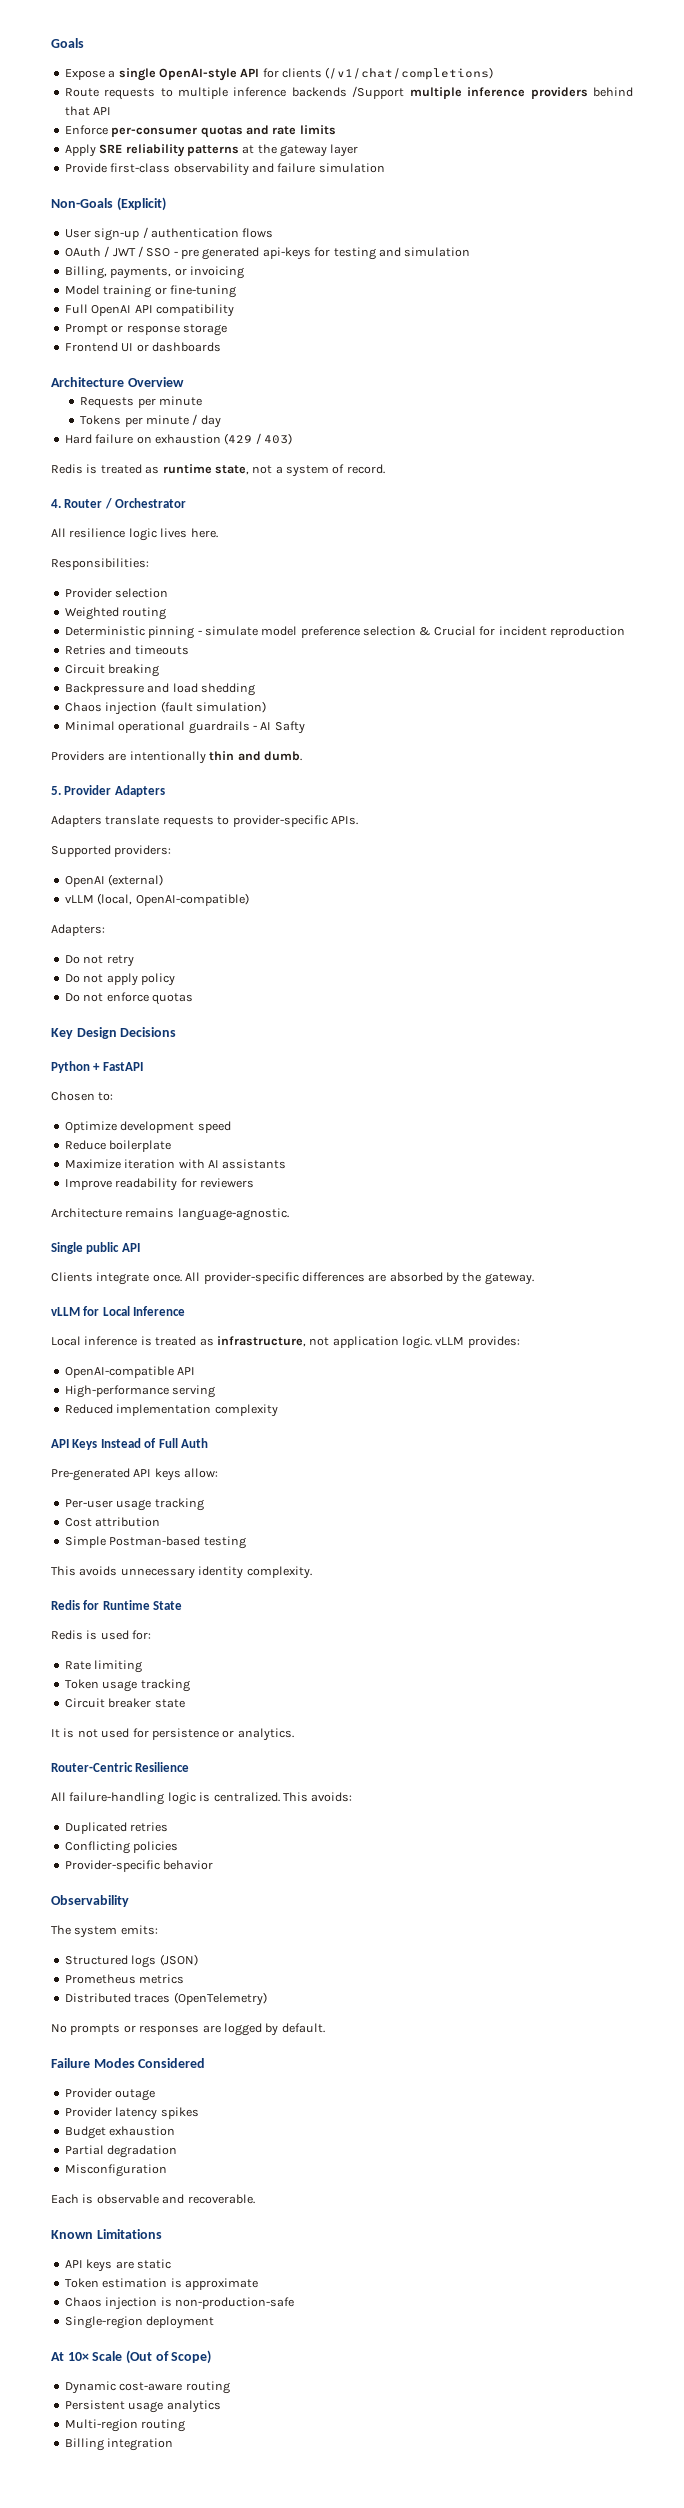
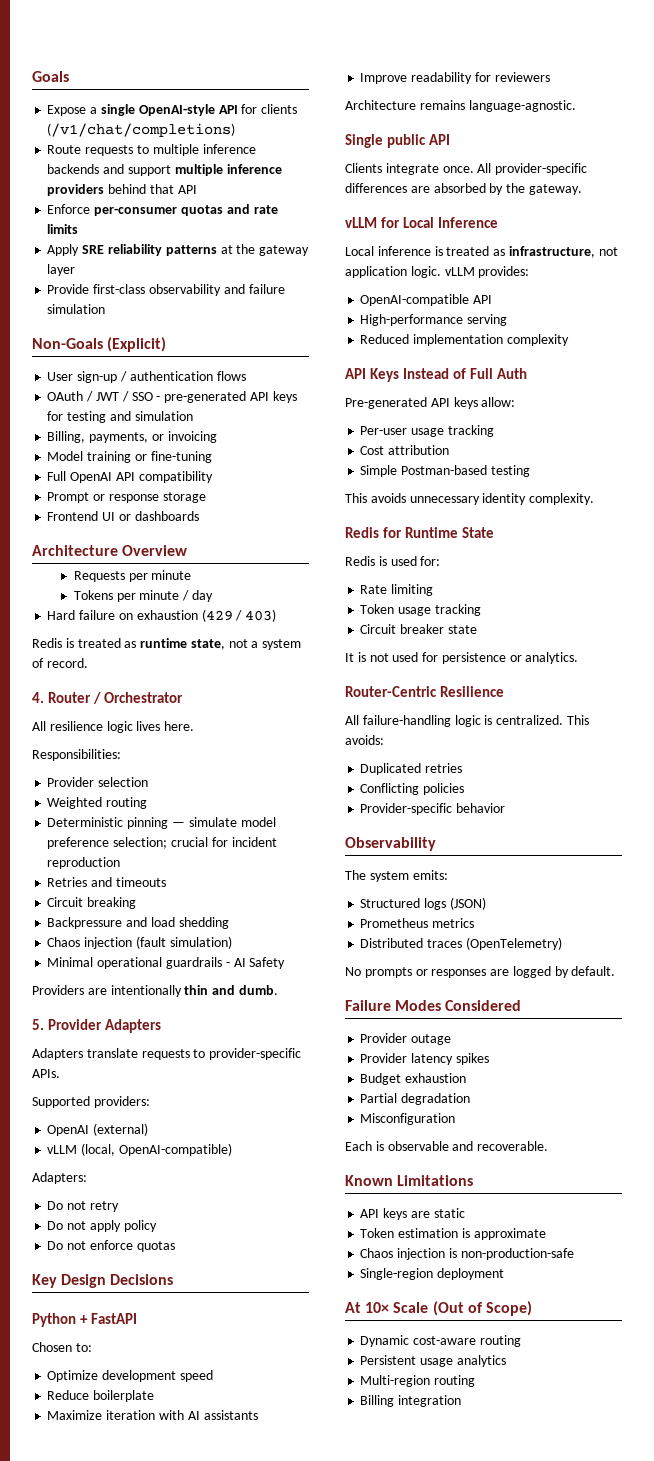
[352,86,405,99] /Support -> [103,164,171,176] and support
[181,247,311,260] pre generated api-keys -> [164,391,297,403] pre-generated API keys
[197,630,202,635] - -> [171,822,185,827] —
[363,626,476,636] selection & Crucial -> [113,837,208,849] selection; crucial
[274,721,305,734] Safty -> [249,957,286,969] Safety

